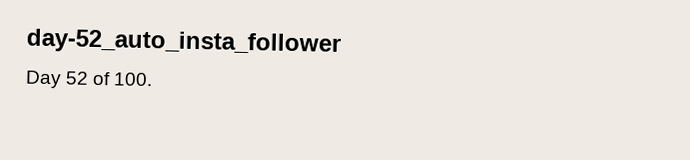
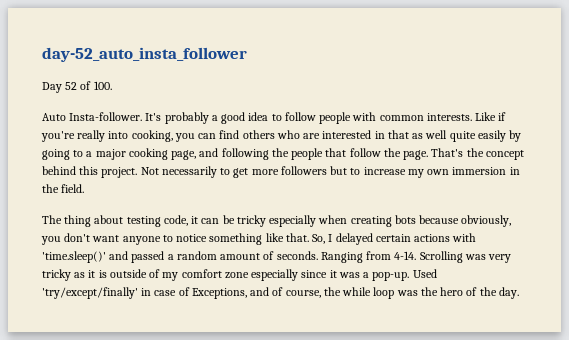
(154, 79) none -> [42,112,507,124] [41,130,522,142] [42,148,524,160] [42,166,520,178] [42,184,85,193] [42,215,512,227] [41,233,477,245] [42,251,512,263] [42,269,437,281] [42,287,519,299] // Auto Insta-follower. It's probably a good idea to follow people with common interests. Like if you're really into cooking, you can find others who are interested in that as well quite easily by going to a major cooking page, and following the people that follow the page. That's the concept behind this project. Not necessarily to get more followers but to increase my own immersion in the field. // The thing about testing code, it can be tricky especially when creating bots because obviously, you don't want anyone to notice something like that. So, I delayed certain actions with 'time.sleep()' and passed a random amount of seconds. Ranging from 4-14. Scrolling was very tricky as it is outside of my comfort zone especially since it was a pop-up. Used 'try/except/finally' in case of Exceptions, and of course, the while loop was the hero of the day.

